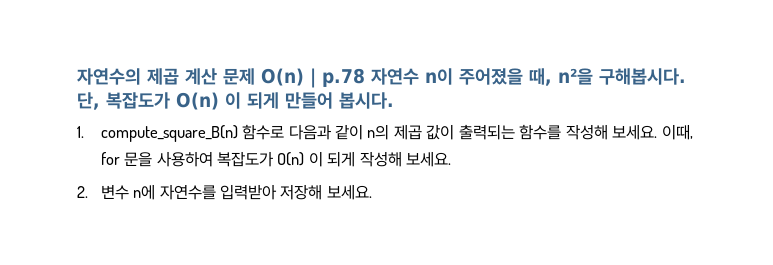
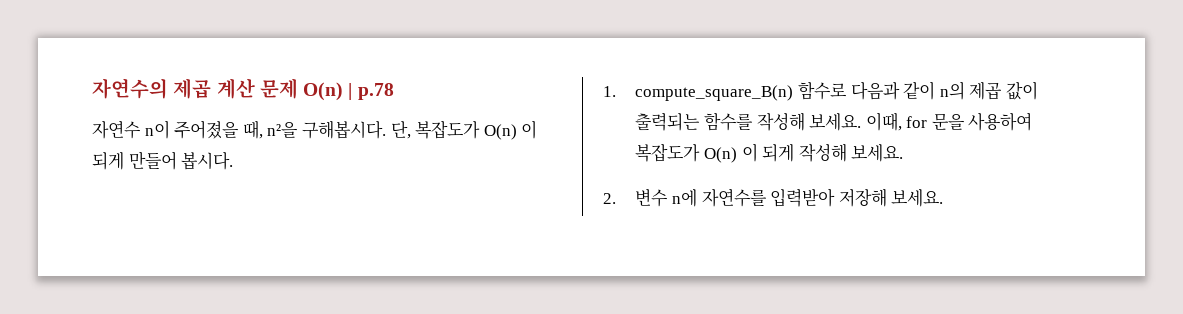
(365, 77) none -> (394, 91) //

